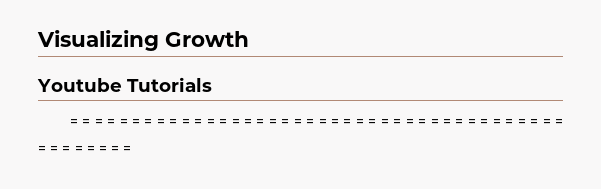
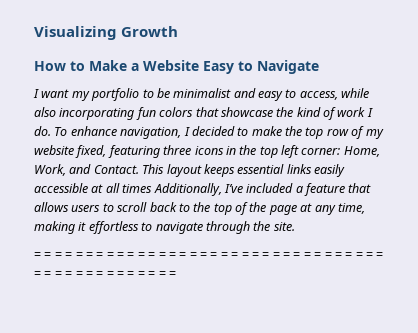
[37,77,212,92] Youtube Tutorials -> [34,60,319,74] [33,88,370,101] [34,107,373,120] [34,126,384,139] [34,145,380,158] [34,164,345,177] [34,183,372,196] [34,202,365,215] [34,221,295,234] How to Make a Website Easy to Navigate // I want my portfolio to be minimalist and easy to access, while also incorporating fun colors that showcase the kind of work I do. To enhance navigation, I decided to make the top row of my website fixed, featuring three icons in the top left corner: Home, Work, and Contact. This layout keeps essential links easily accessible at all times Additionally, I’ve included a feature that allows users to scroll back to the top of the page at any time, making it effortless to navigate through the site.

